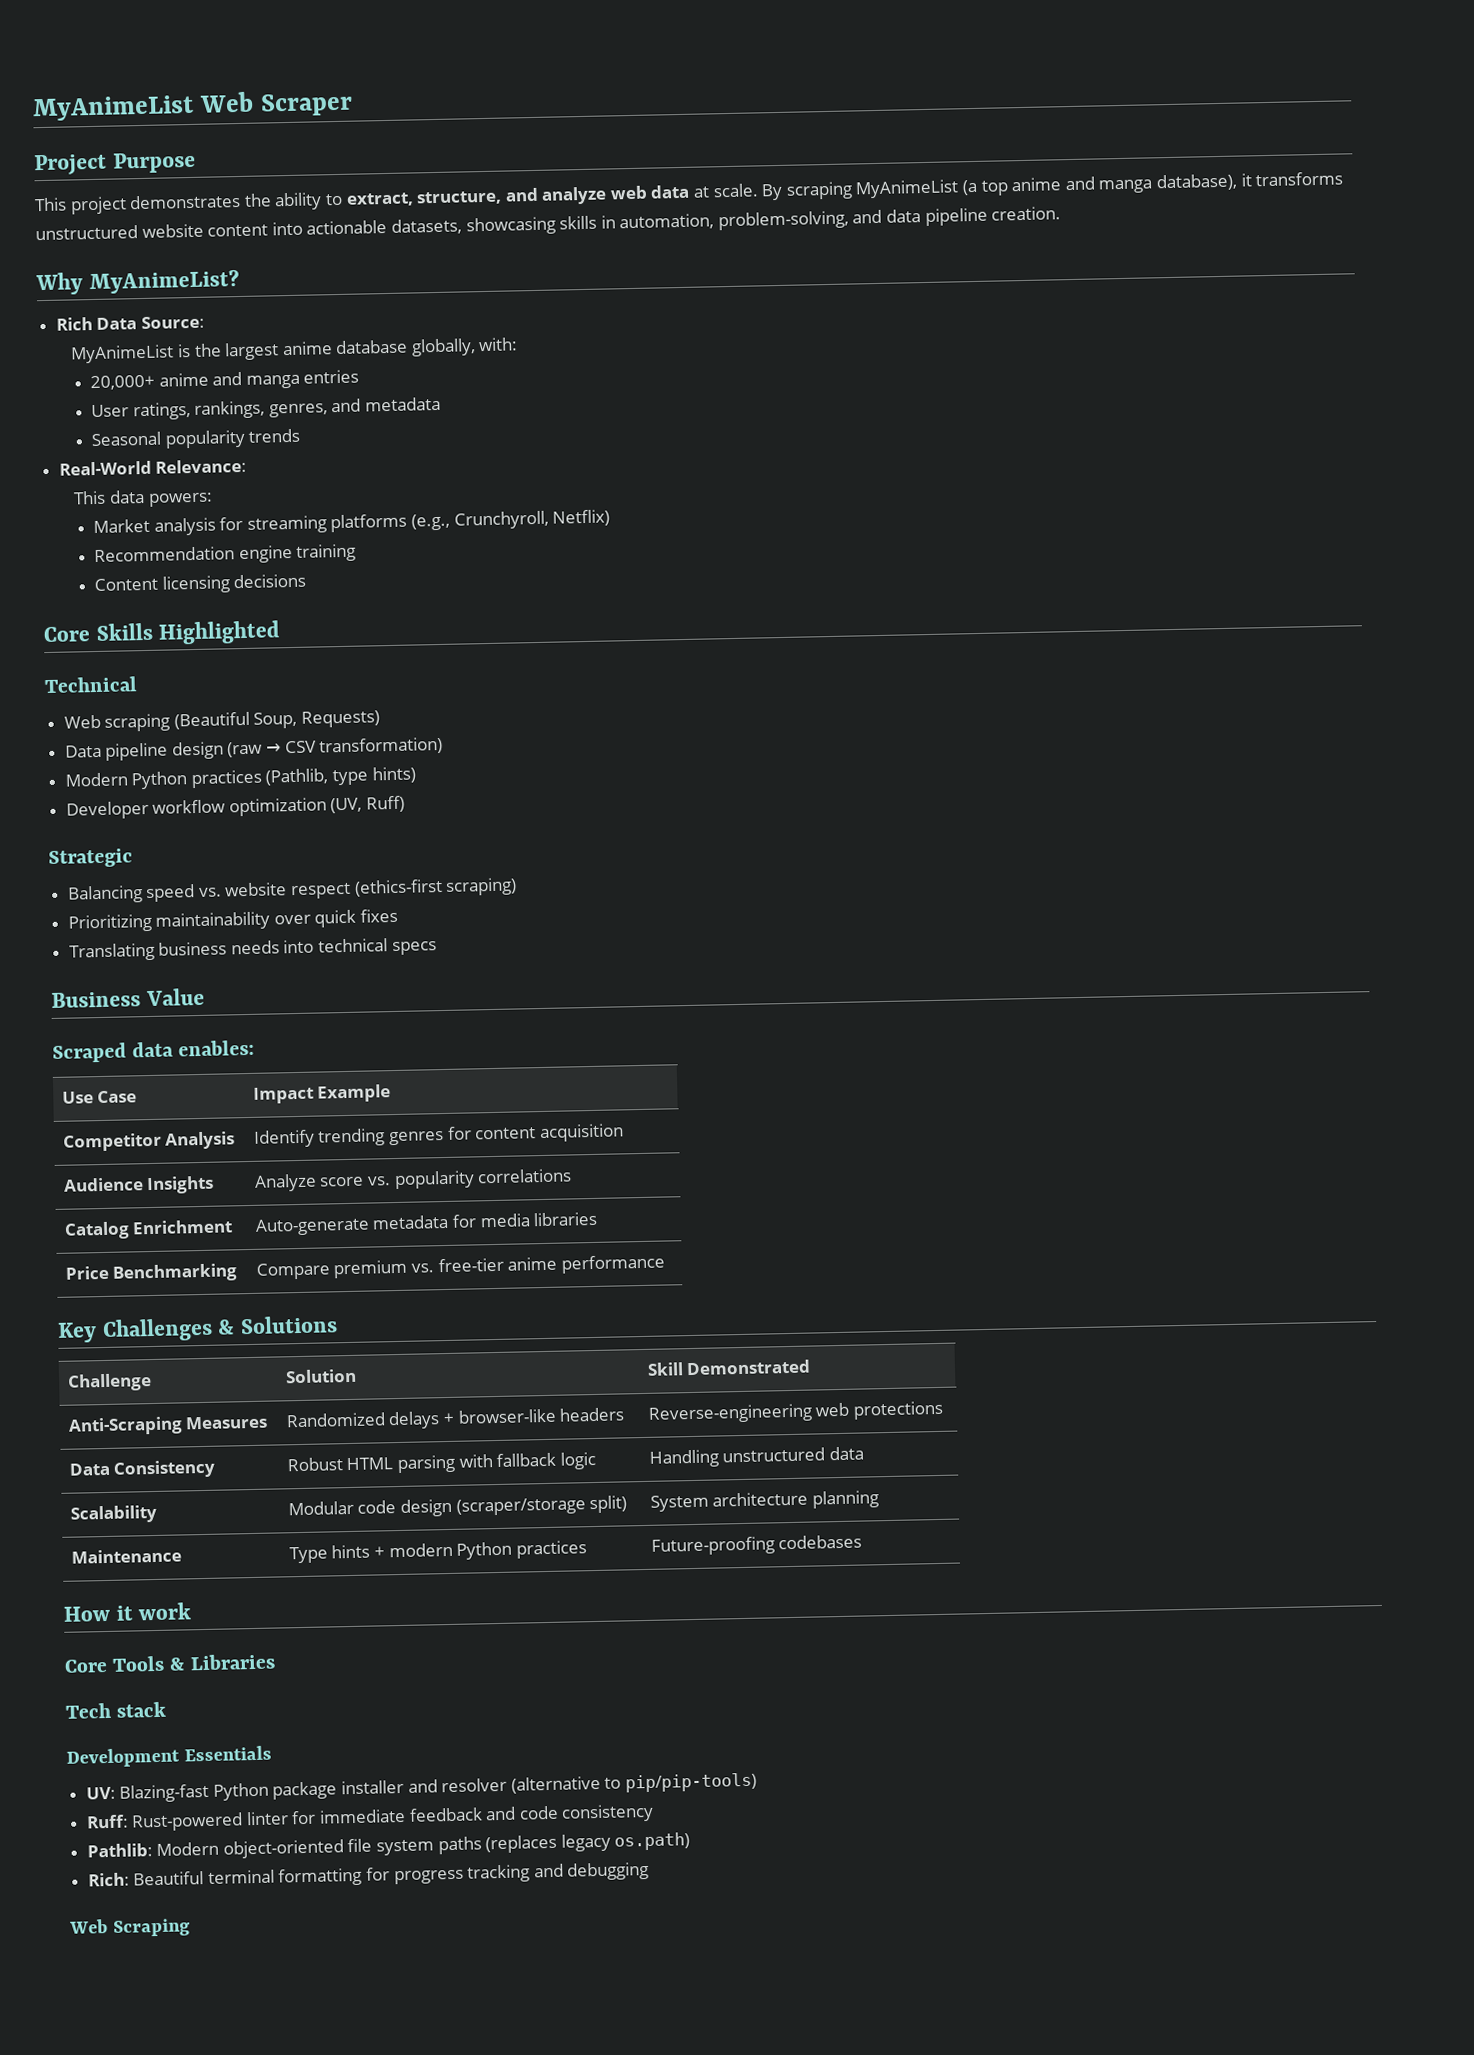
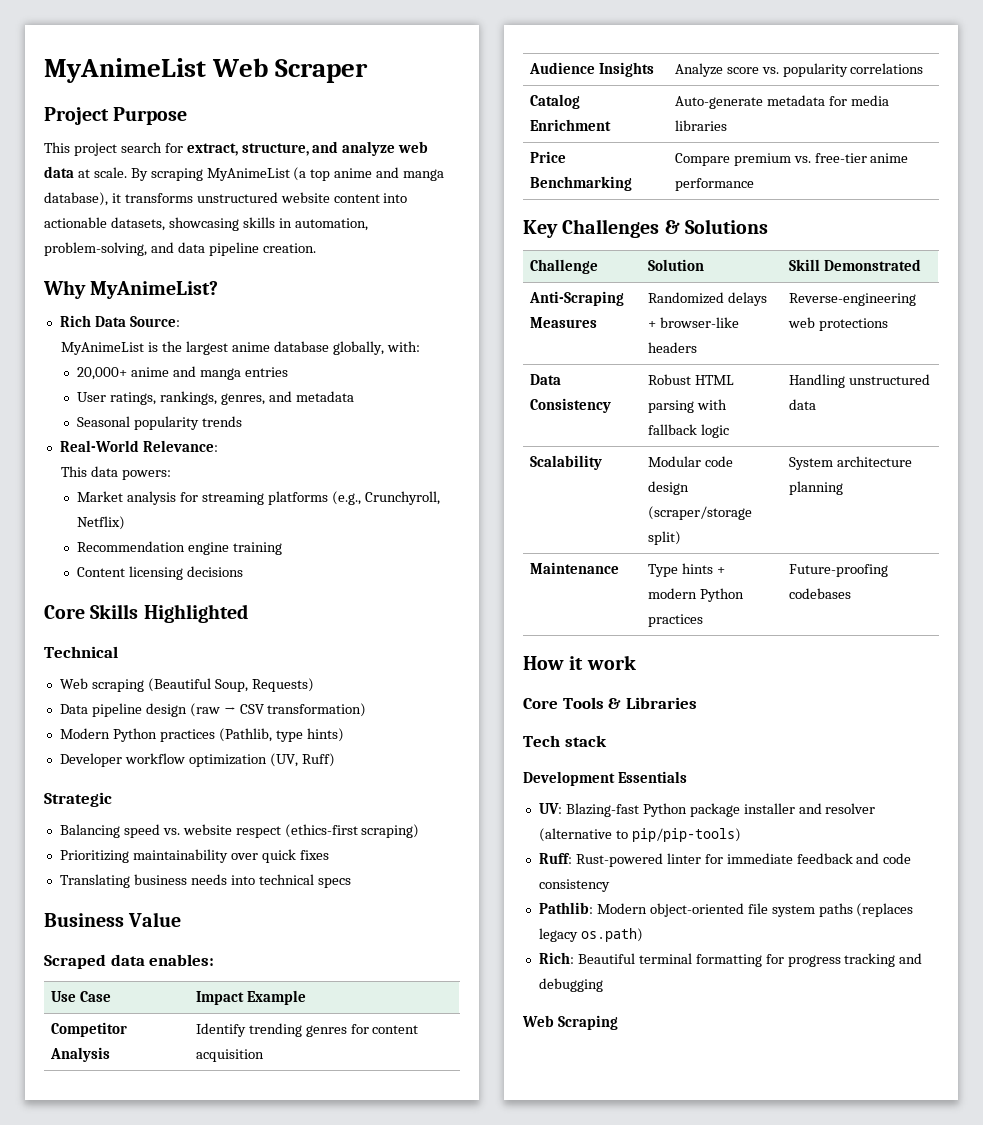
[129,192,343,211] demonstrates the ability to -> [120,142,183,153] search for

